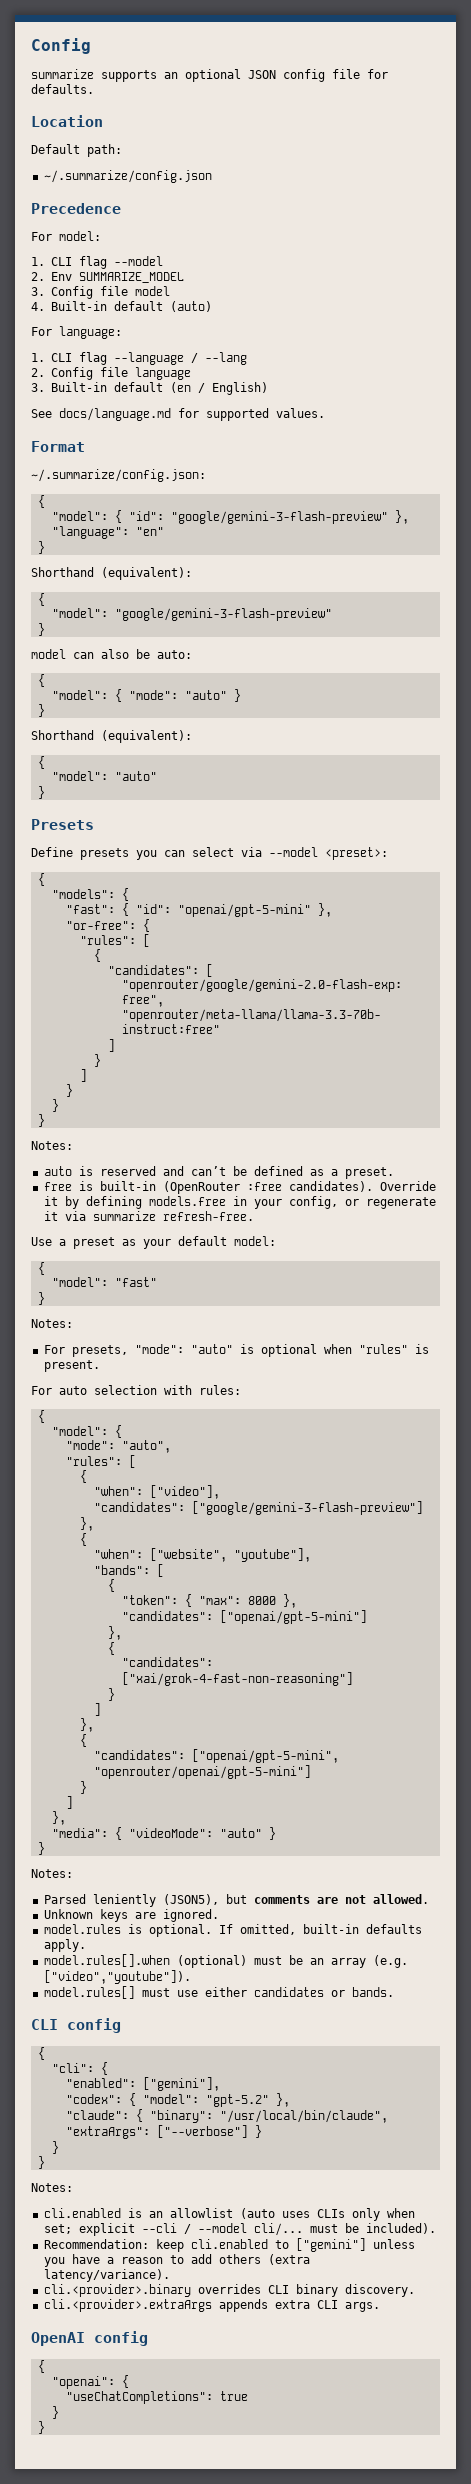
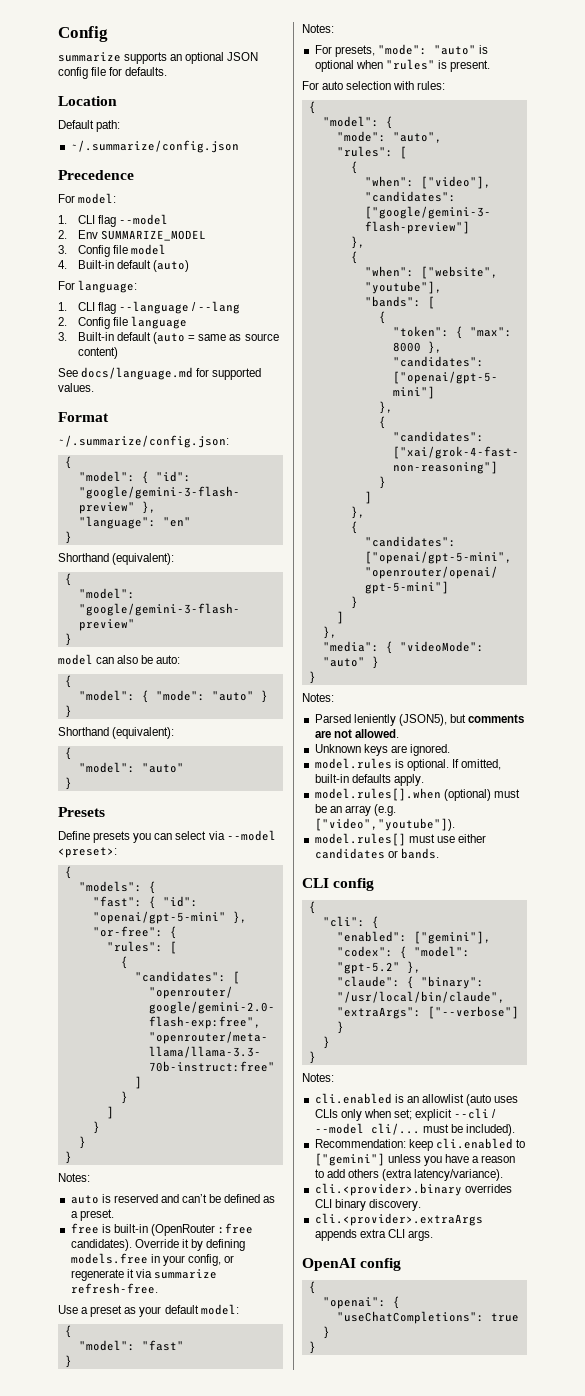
[170,382,269,395] (en / English) -> [153,332,279,344] [77,347,118,359] (auto = same as source content)

